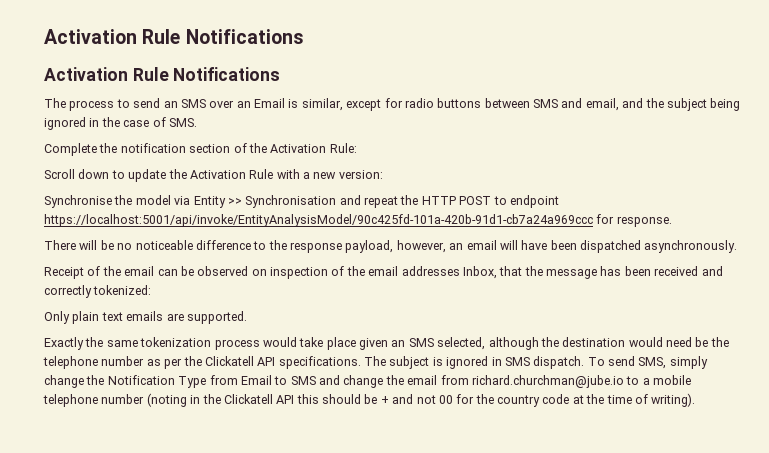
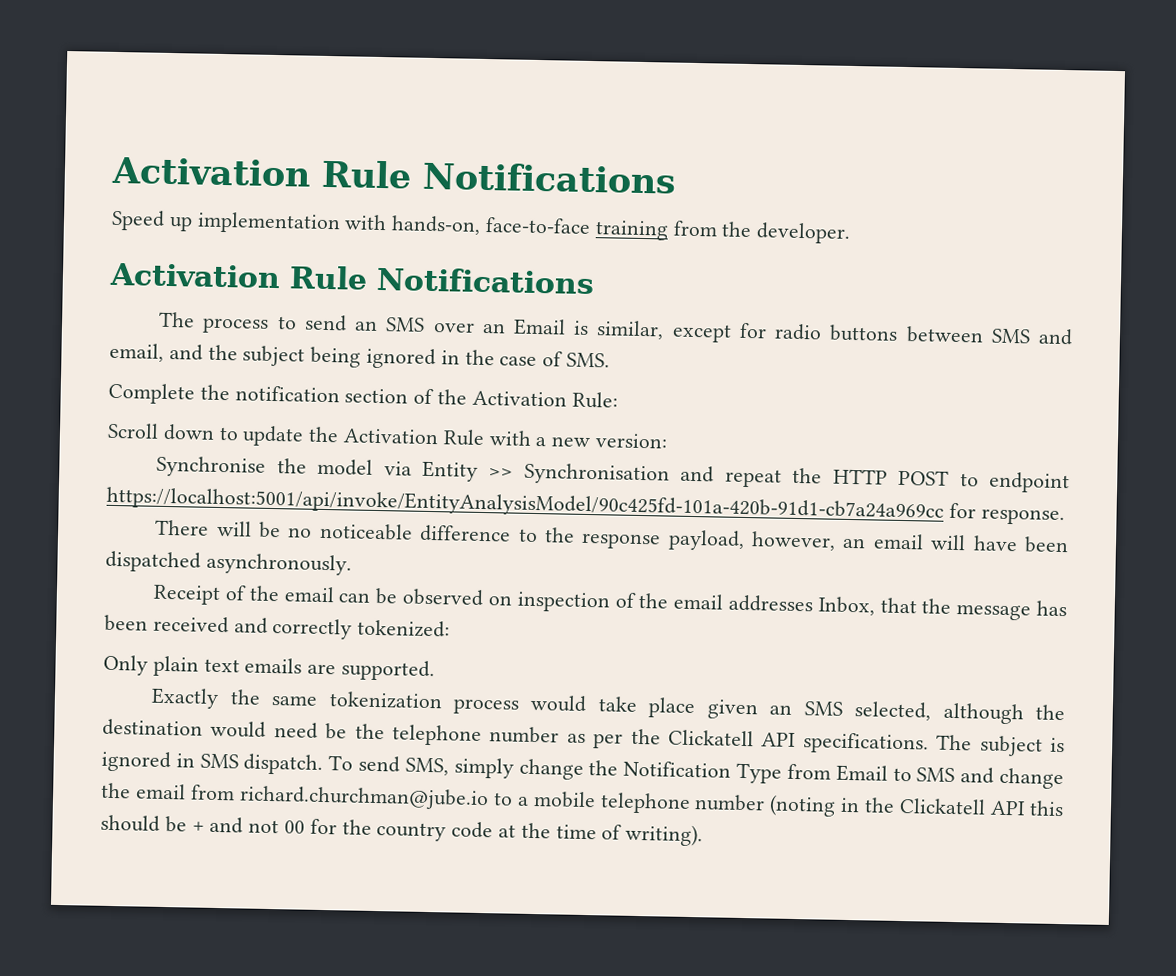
[44,29,304,44] Activation Rule Notifications -> [111,156,677,194] [111,209,852,244] Activation Rule Notifications // Speed up implementation with hands-on, face-to-face training from the developer.
[44,214,593,227] https://localhost:5001/api/invoke/EntityAnalysisModel/90c425fd-101a-420b-91d1-cb7a24a969ccc -> [106,486,944,523] https://localhost:5001/api/invoke/EntityAnalysisModel/90c425fd-101a-420b-91d1-cb7a24a969cc

